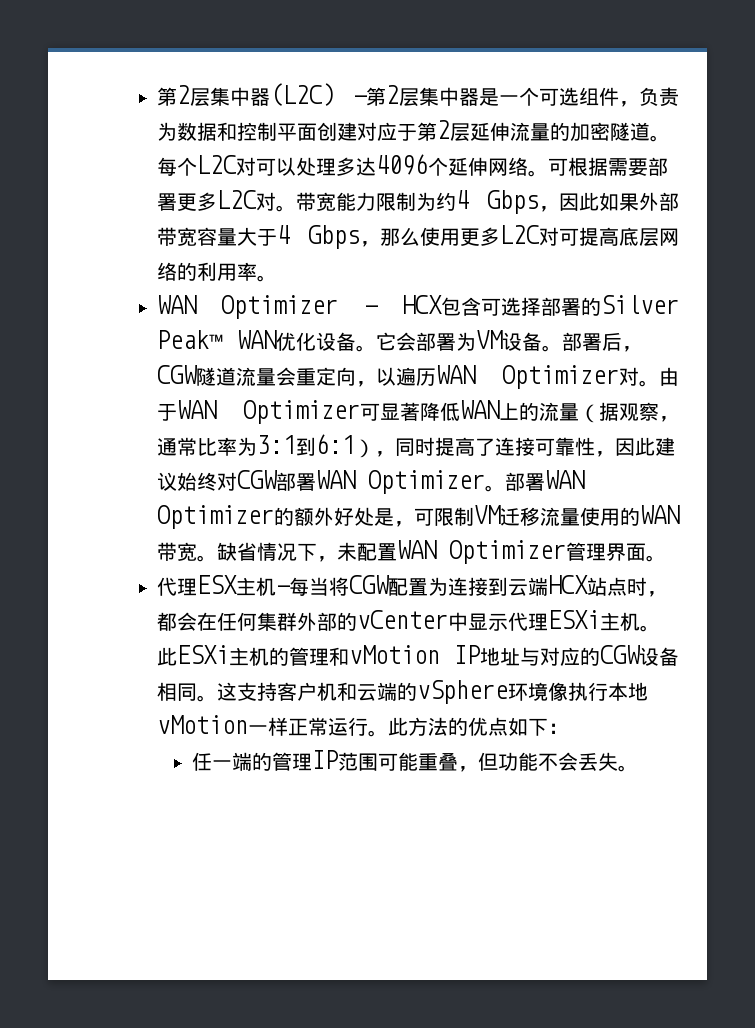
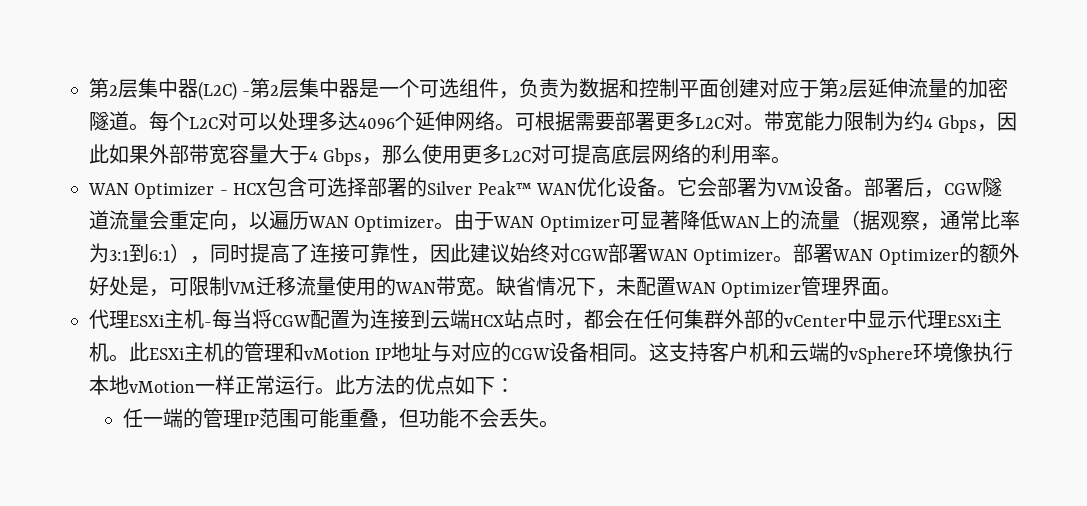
[619,367,639,386] 对 -> (435, 224) none
[197,575,237,594] ESX -> [129,315,164,327] ESXi

